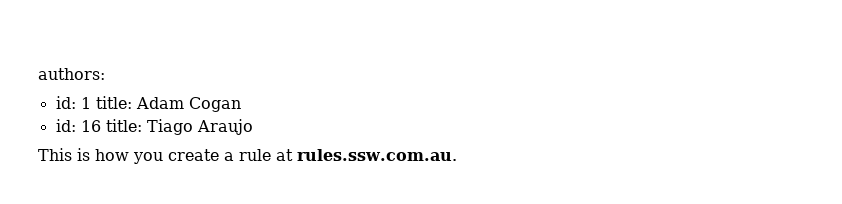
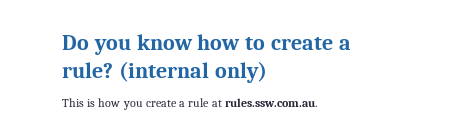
[38,68,105,80] [55,96,241,112] [55,119,253,135] authors: // id: 1 title: Adam Cogan // id: 16 title: Tiago Araujo -> [62,34,351,55] [62,61,267,83] Do you know how to create a rule? (internal only)

